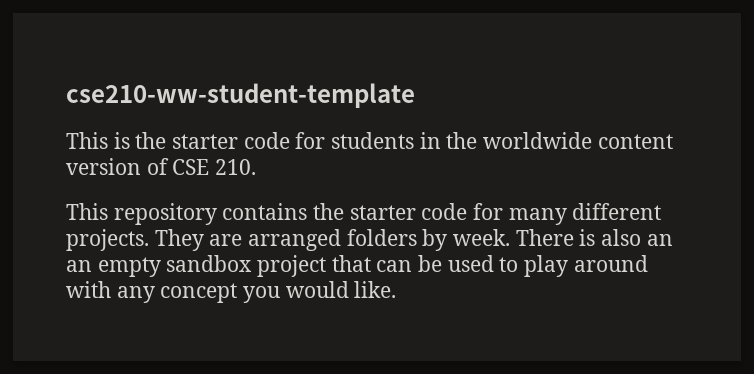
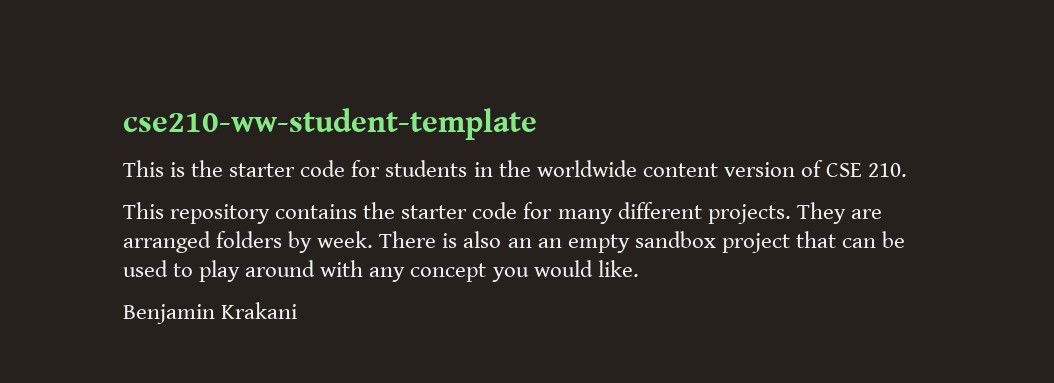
(397, 289) none -> [123,302,298,324] // Benjamin Krakani

